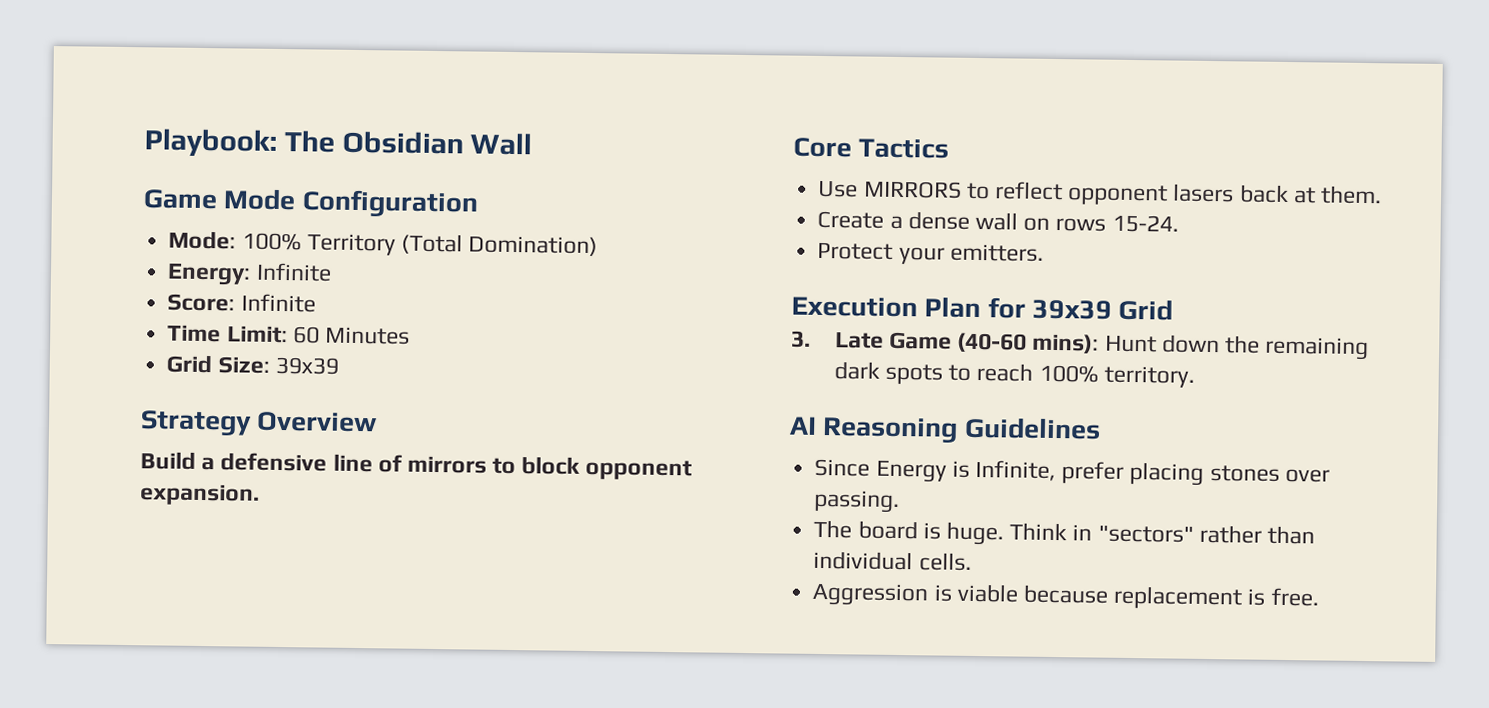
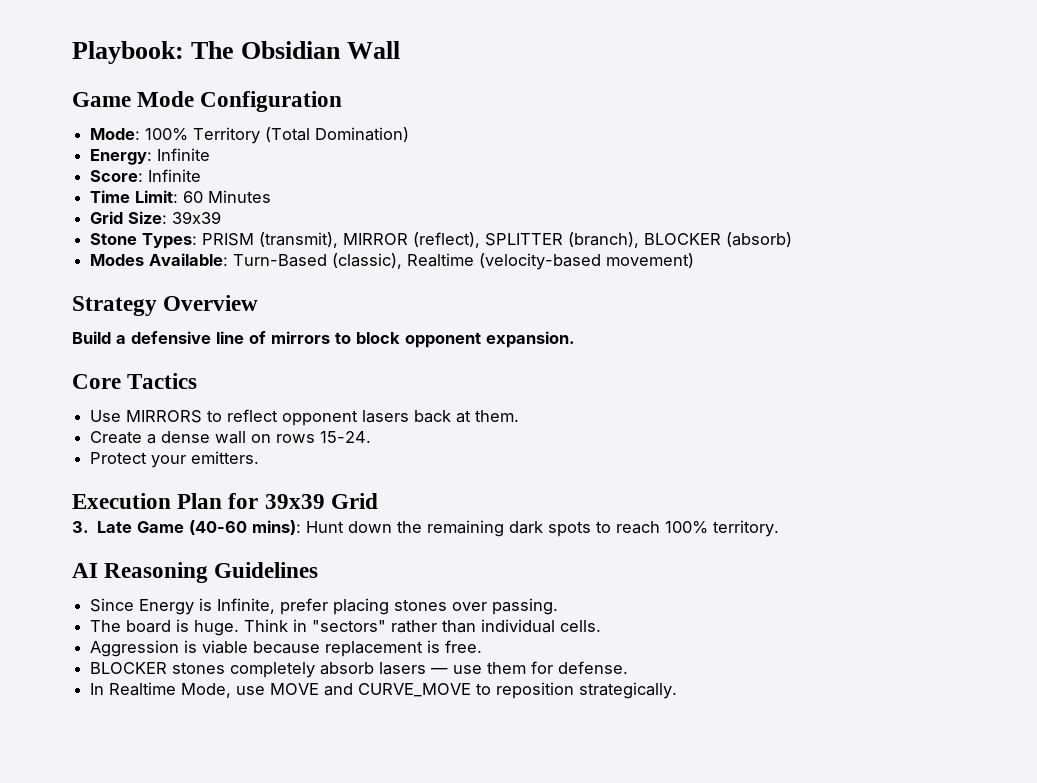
(339, 365) none -> [90,232,793,249] [90,253,695,270] // Stone Types: PRISM (transmit), MIRROR (reflect), SPLITTER (branch), BLOCKER (absorb) // Modes Available: Turn-Based (classic), Realtime (velocity-based movement)
(1320, 597) none -> [90,661,629,678] [90,682,678,699] // BLOCKER stones completely absorb lasers — use them for defense. // In Realtime Mode, use MOVE and CURVE_MOVE to reposition strategically.

